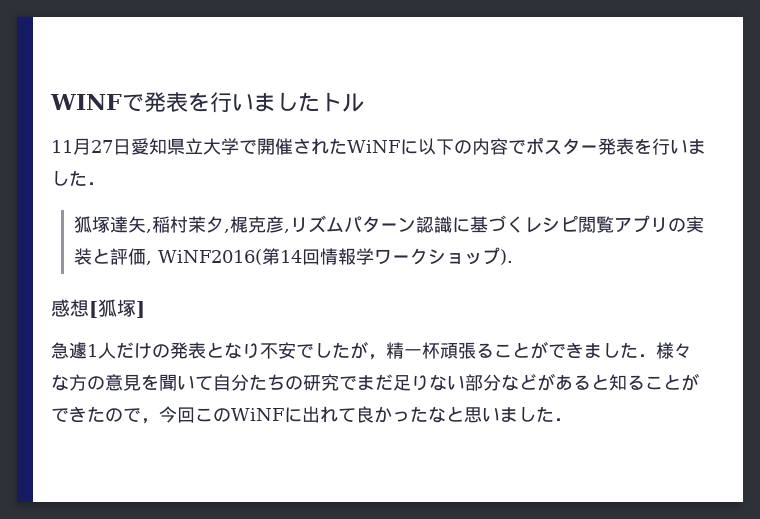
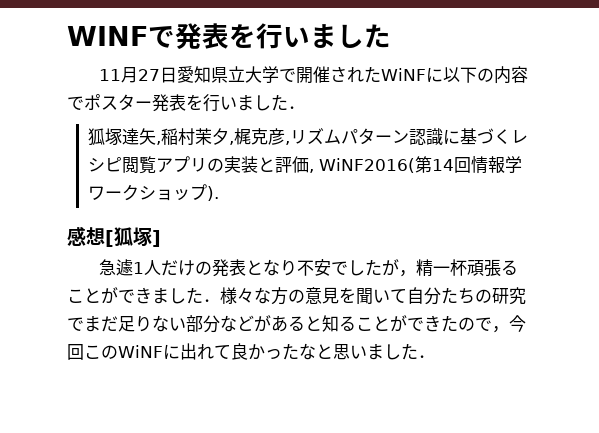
[320,92,364,112] トル -> (391, 36) none

